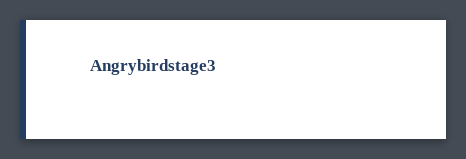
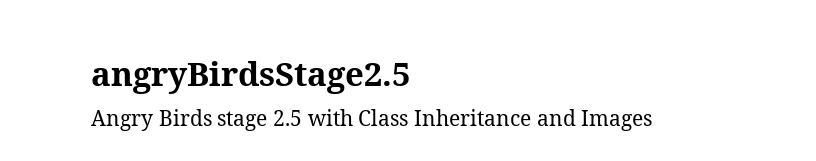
[90,59,216,75] Angrybirdstage3 -> [91,61,410,94] [91,109,653,131] angryBirdsStage2.5 // Angry Birds stage 2.5 with Class Inheritance and Images

